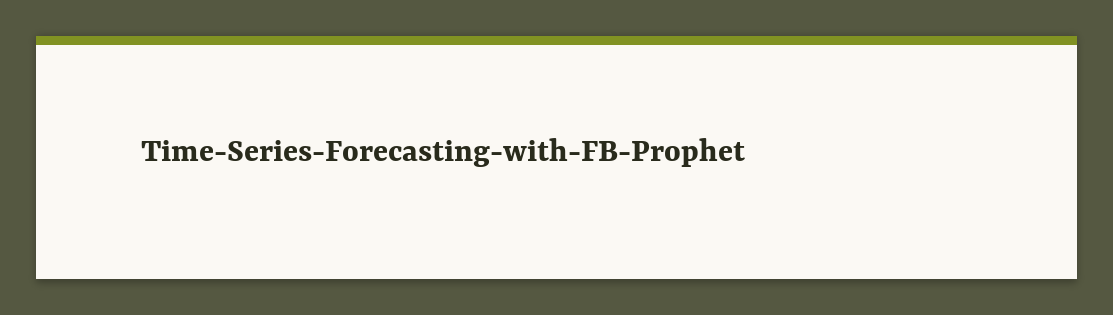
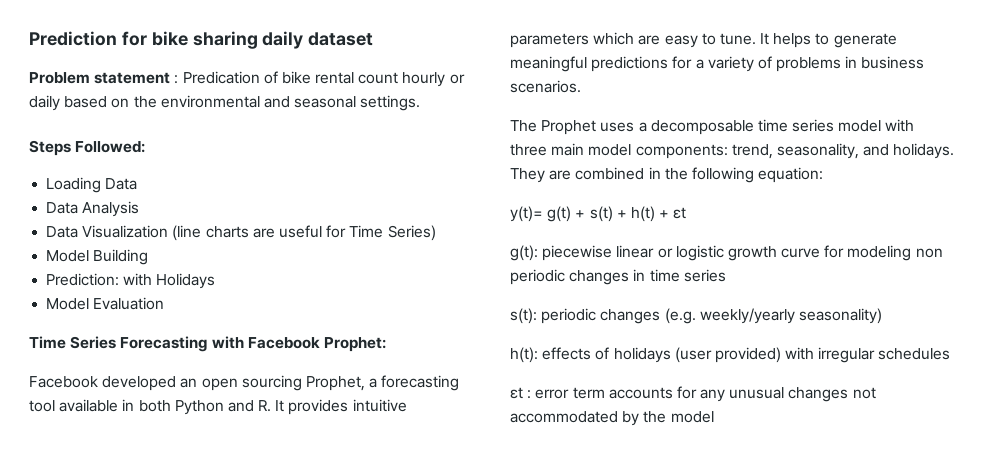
[141,138,745,167] Time-Series-Forecasting-with-FB-Prophet -> [29,31,374,49] [29,71,465,87] [29,95,421,111] [29,140,146,156] [46,177,138,193] [46,201,140,217] [46,225,436,241] [46,249,149,265] [46,273,216,289] [46,297,165,310] [29,336,386,352] [29,375,460,391] [29,399,407,415] [510,32,897,48] [510,56,925,72] [510,80,581,93] [510,119,915,135] [510,143,955,159] [510,167,824,183] [510,206,687,222] [510,245,943,261] [510,269,726,285] [510,308,882,324] [510,347,951,363] [510,386,876,402] [510,411,714,426] Prediction for bike sharing daily dataset // Problem statement : Predication of bike rental count hourly or daily based on the environmental and seasonal settings. // Steps Followed: // Loading Data // Data Analysis // Data Visualization (line charts are useful for Time Series) // Model Building // Prediction: with Holidays // Model Evaluation // Time Series Forecasting with Facebook Prophet: // Facebook developed an open sourcing Prophet, a forecasting tool available in both Python and R. It provides intuitive parameters which are easy to tune. It helps to generate meaningful predictions for a variety of problems in business scenarios. // The Prophet uses a decomposable time series model with three main model components: trend, seasonality, and holidays. They are combined in the following equation: // y(t)= g(t) + s(t) + h(t) + εt // g(t): piecewise linear or logistic growth curve for modeling non periodic changes in time series // s(t): periodic changes (e.g. weekly/yearly seasonality) // h(t): effects of holidays (user provided) with irregular schedules // εt : error term accounts for any unusual changes not accommodated by the model

